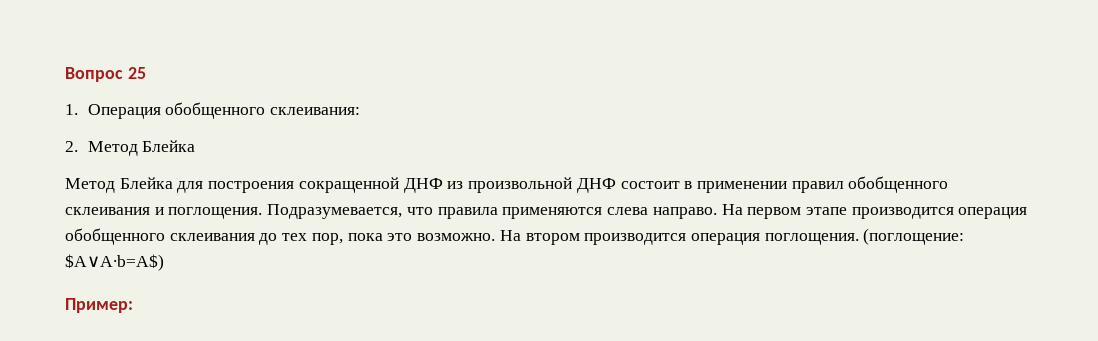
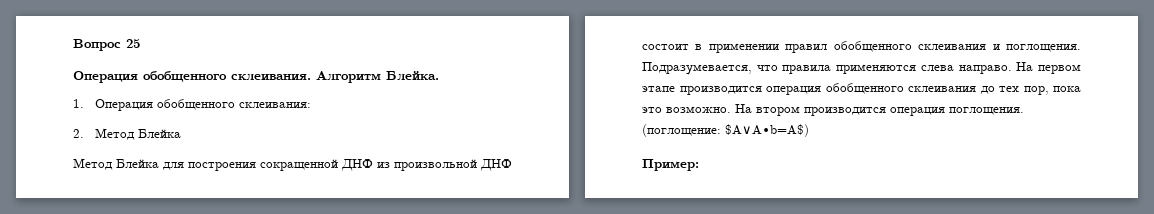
(146, 73) none -> [73,71,439,83] // Операция обобщенного склеивания. Алгоритм Блейка.

